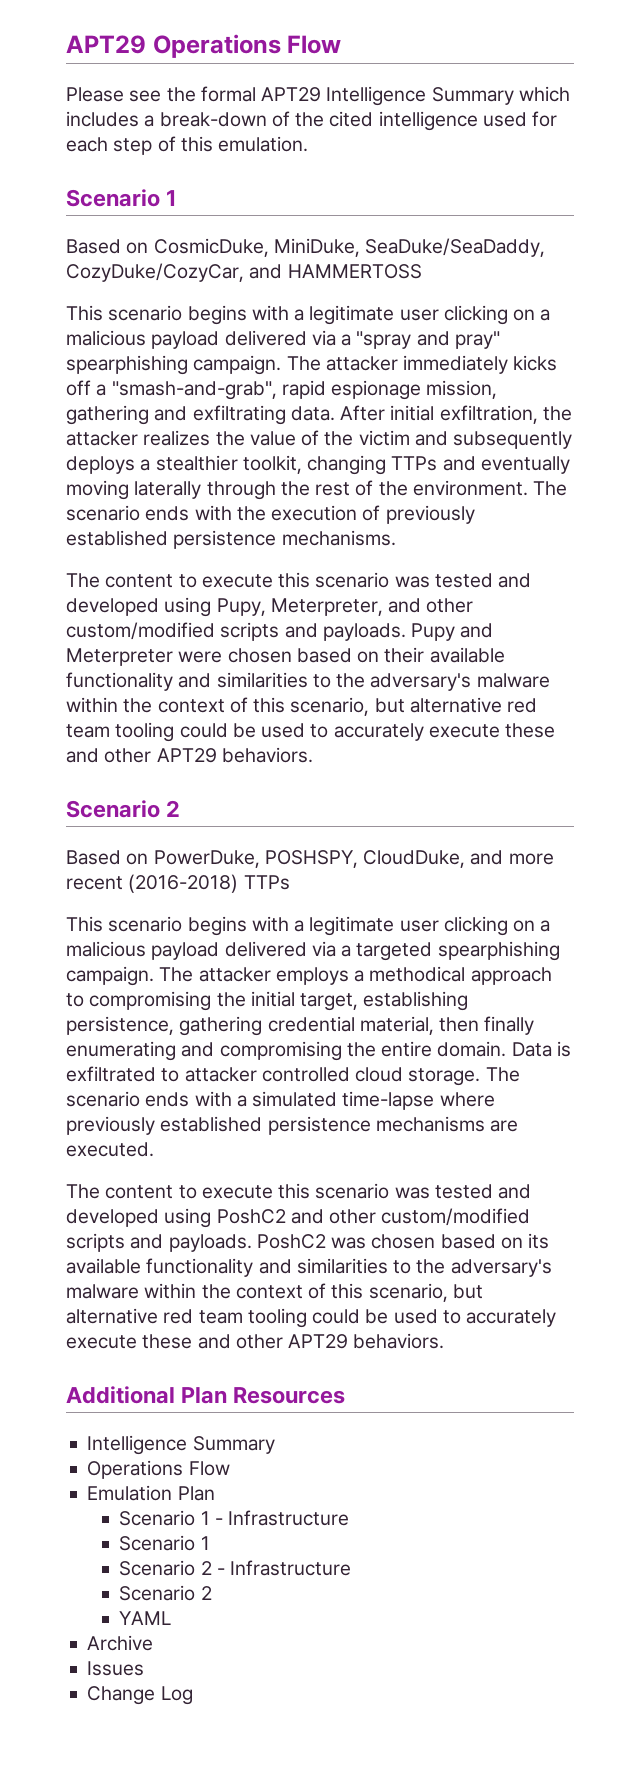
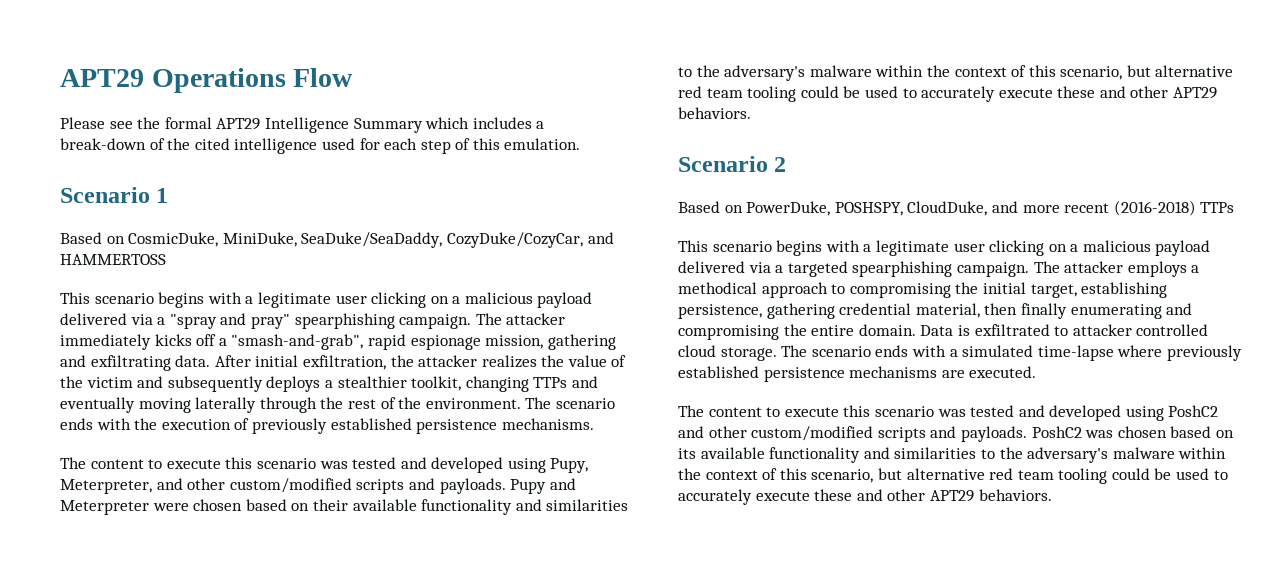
[66,1386,346,1404] [87,1435,275,1455] [87,1460,230,1479] [87,1485,215,1501] [119,1510,350,1526] [119,1535,210,1551] [119,1560,352,1576] [119,1585,212,1601] [119,1611,172,1625] [87,1635,154,1651] [87,1661,145,1676] [87,1686,193,1705] // Additional Plan Resources // Intelligence Summary // Operations Flow // Emulation Plan // Scenario 1 - Infrastructure // Scenario 1 // Scenario 2 - Infrastructure // Scenario 2 // YAML // Archive // Issues // Change Log -> (1052, 495) none

